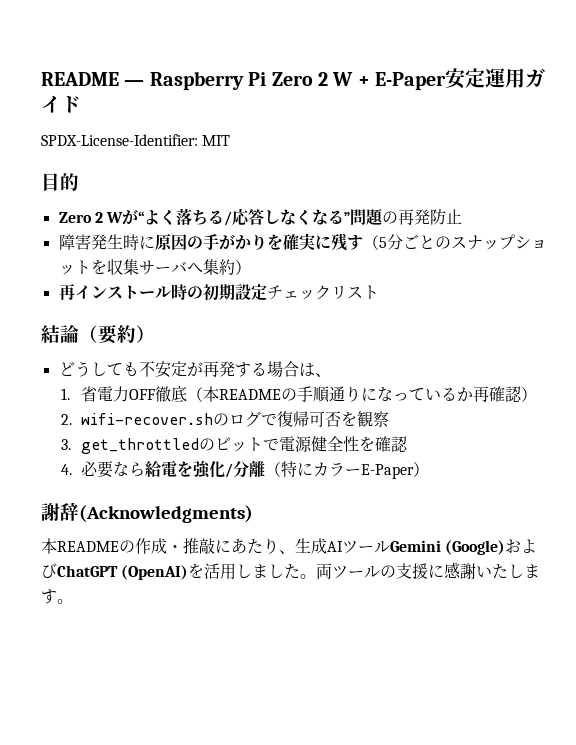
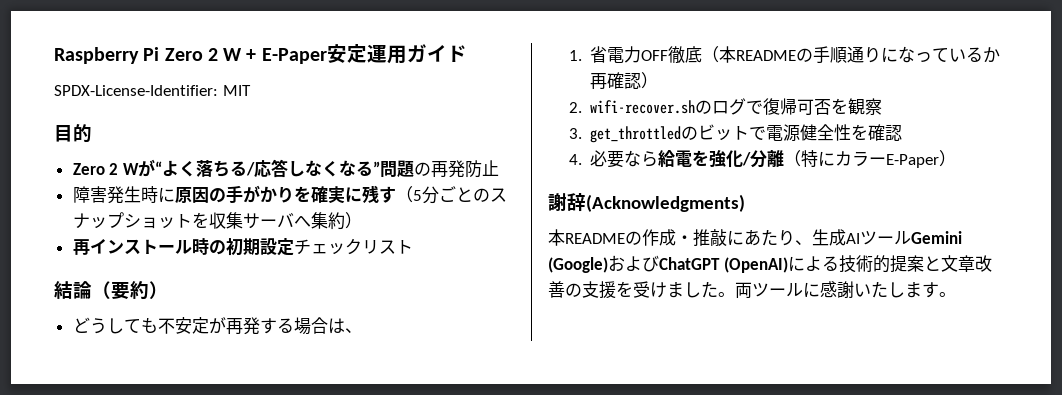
[41,72,145,86] README — -> (54, 55) none
[188,563,253,580] を活用し -> [787,255,992,273] [548,281,667,299] による技術的提案と文章改善の支援を受け
[380,563,429,579] の支援 -> (803, 290) none

